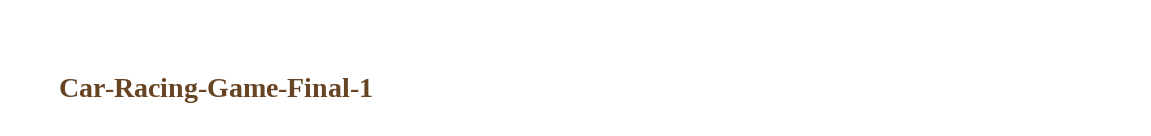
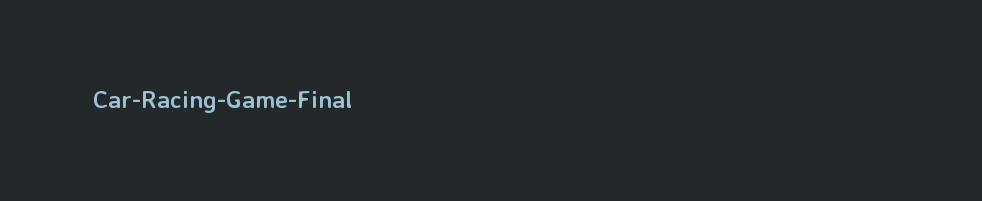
[59,78,373,103] Car-Racing-Game-Final-1 -> [93,91,352,113] Car-Racing-Game-Final

